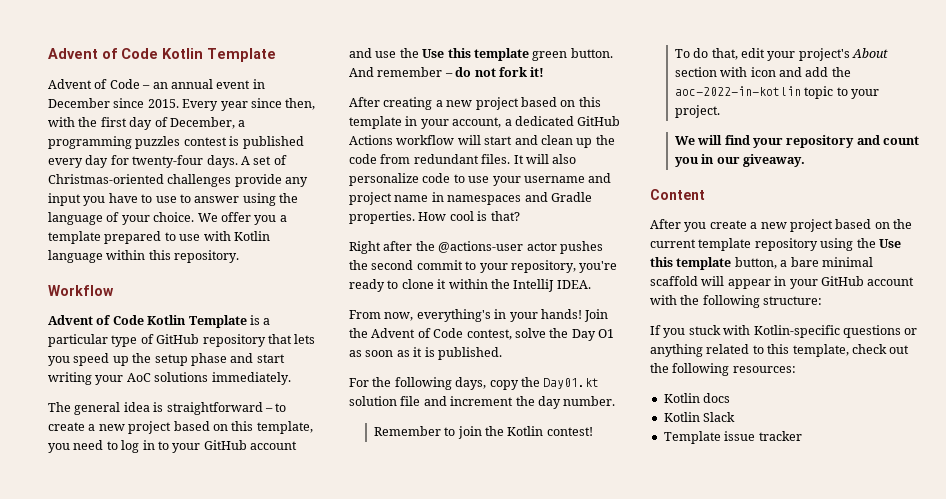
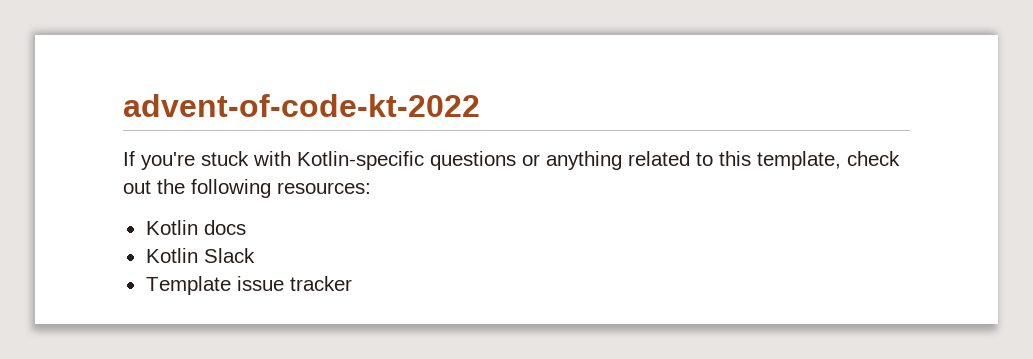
[48,48,276,62] [48,79,265,89] [48,98,316,111] [48,117,246,130] [48,136,304,149] [48,155,287,168] [48,174,309,187] [48,193,298,206] [48,212,287,225] [48,231,270,244] [48,250,240,263] [48,285,114,296] [48,315,271,328] [48,334,316,347] [48,353,285,366] [48,372,291,385] [48,402,287,415] [48,421,313,434] [48,440,297,453] [349,48,613,61] [349,67,545,77] [349,97,601,110] [349,116,621,129] [349,135,615,148] [349,154,577,164] [349,173,612,186] [349,192,592,205] [349,211,520,224] [349,241,603,254] [349,260,618,273] [349,279,591,292] [349,309,609,322] [349,328,614,341] [349,347,502,360] [349,377,600,390] [349,396,616,409] [373,426,593,439] [674,48,889,61] [674,67,851,77] [674,86,880,99] [674,105,720,118] [674,135,920,148] [674,154,806,167] [650,189,705,200] [650,219,912,232] [650,238,901,251] [650,257,873,270] [650,276,915,289] [650,295,823,308] Advent of Code Kotlin Template // Advent of Code – an annual event in December since 2015. Every year since then, with the first day of December, a programming puzzles contest is published every day for twenty-four days. A set of Christmas-oriented challenges provide any input you have to use to answer using the language of your choice. We offer you a template prepared to use with Kotlin language within this repository. // Workflow // Advent of Code Kotlin Template is a particular type of GitHub repository that lets you speed up the setup phase and start writing your AoC solutions immediately. // The general idea is straightforward – to create a new project based on this template, you need to log in to your GitHub account and use the Use this template green button. And remember – do not fork it! // After creating a new project based on this template in your account, a dedicated GitHub Actions workflow will start and clean up the code from redundant files. It will also personalize code to use your username and project name in namespaces and Gradle properties. How cool is that? // Right after the @actions-user actor pushes the second commit to your repository, you're ready to clone it within the IntelliJ IDEA. // From now, everything's in your hands! Join the Advent of Code contest, solve the Day O1 as soon as it is published. // For the following days, copy the Day01.kt solution file and increment the day number. // Remember to join the Kotlin contest! // To do that, edit your project's About section with icon and add the aoc-2022-in-kotlin topic to your project. // We will find your repository and count you in our giveaway. // Content // After you create a new project based on the current template repository using the Use this template button, a bare minimal scaffold will appear in your GitHub account with the following structure: -> [123,94,480,117] advent-of-code-kt-2022
[663,328,686,338] you -> [141,152,195,170] you're

